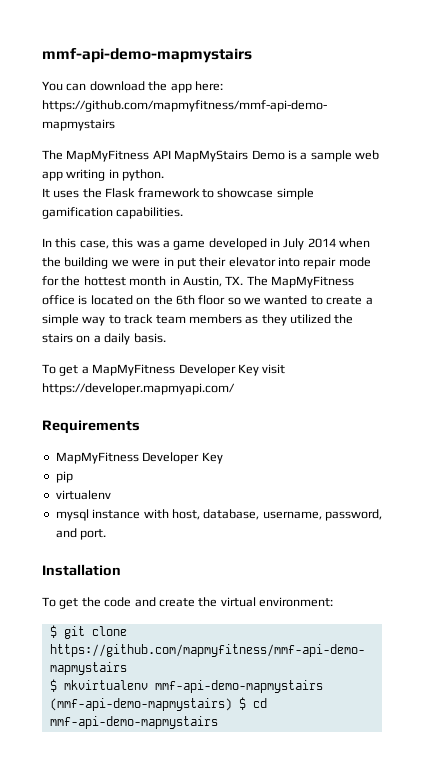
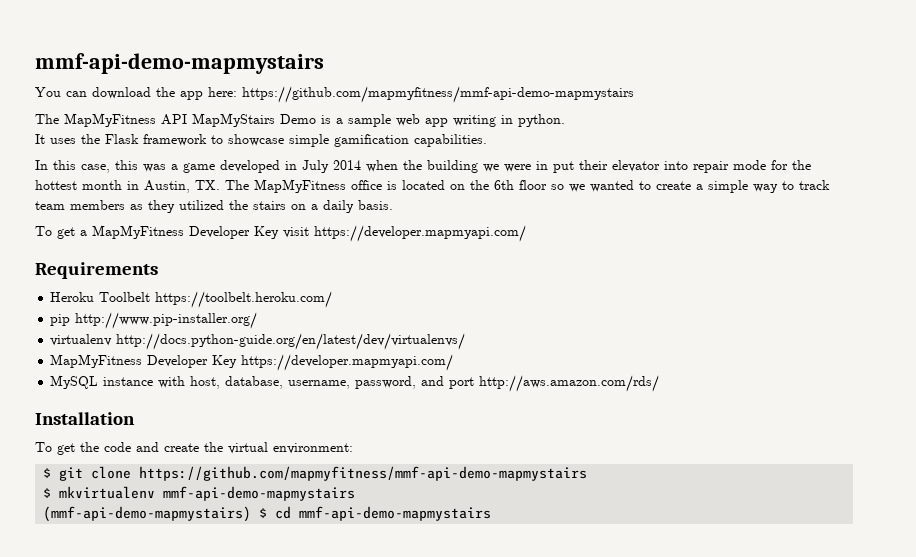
[55,452,223,464] [55,471,73,483] [55,490,111,500] [55,509,89,521] // MapMyFitness Developer Key // pip // virtualenv // mysql -> [50,291,333,308] [50,312,258,329] [50,333,466,350] [50,354,454,371] [50,375,99,389] // Heroku Toolbelt https://toolbelt.heroku.com/ // pip http://www.pip-installer.org/ // virtualenv http://docs.python-guide.org/en/latest/dev/virtualenvs/ // MapMyFitness Developer Key https://developer.mapmyapi.com/ // MySQL
[80,529,107,540] port. -> [449,375,660,392] port http://aws.amazon.com/rds/

